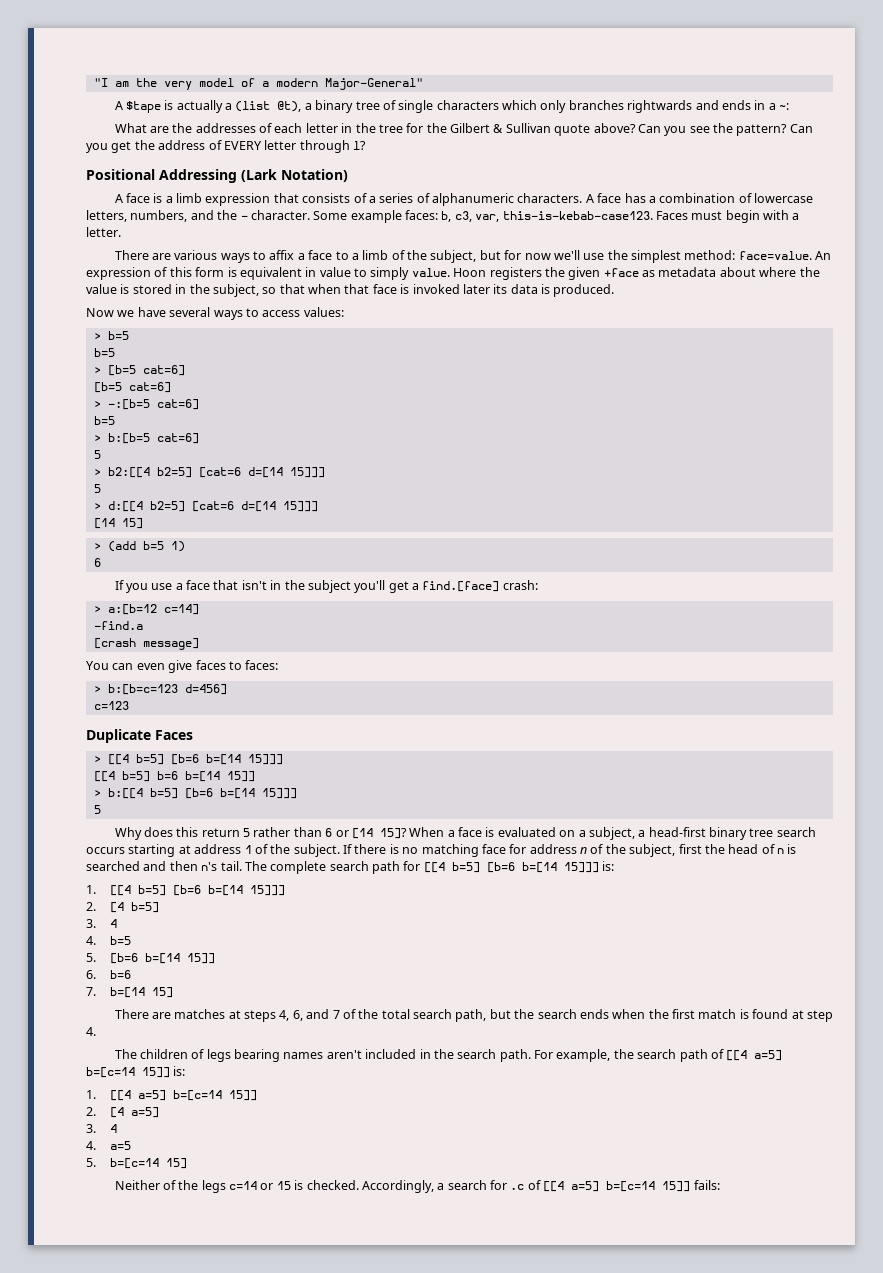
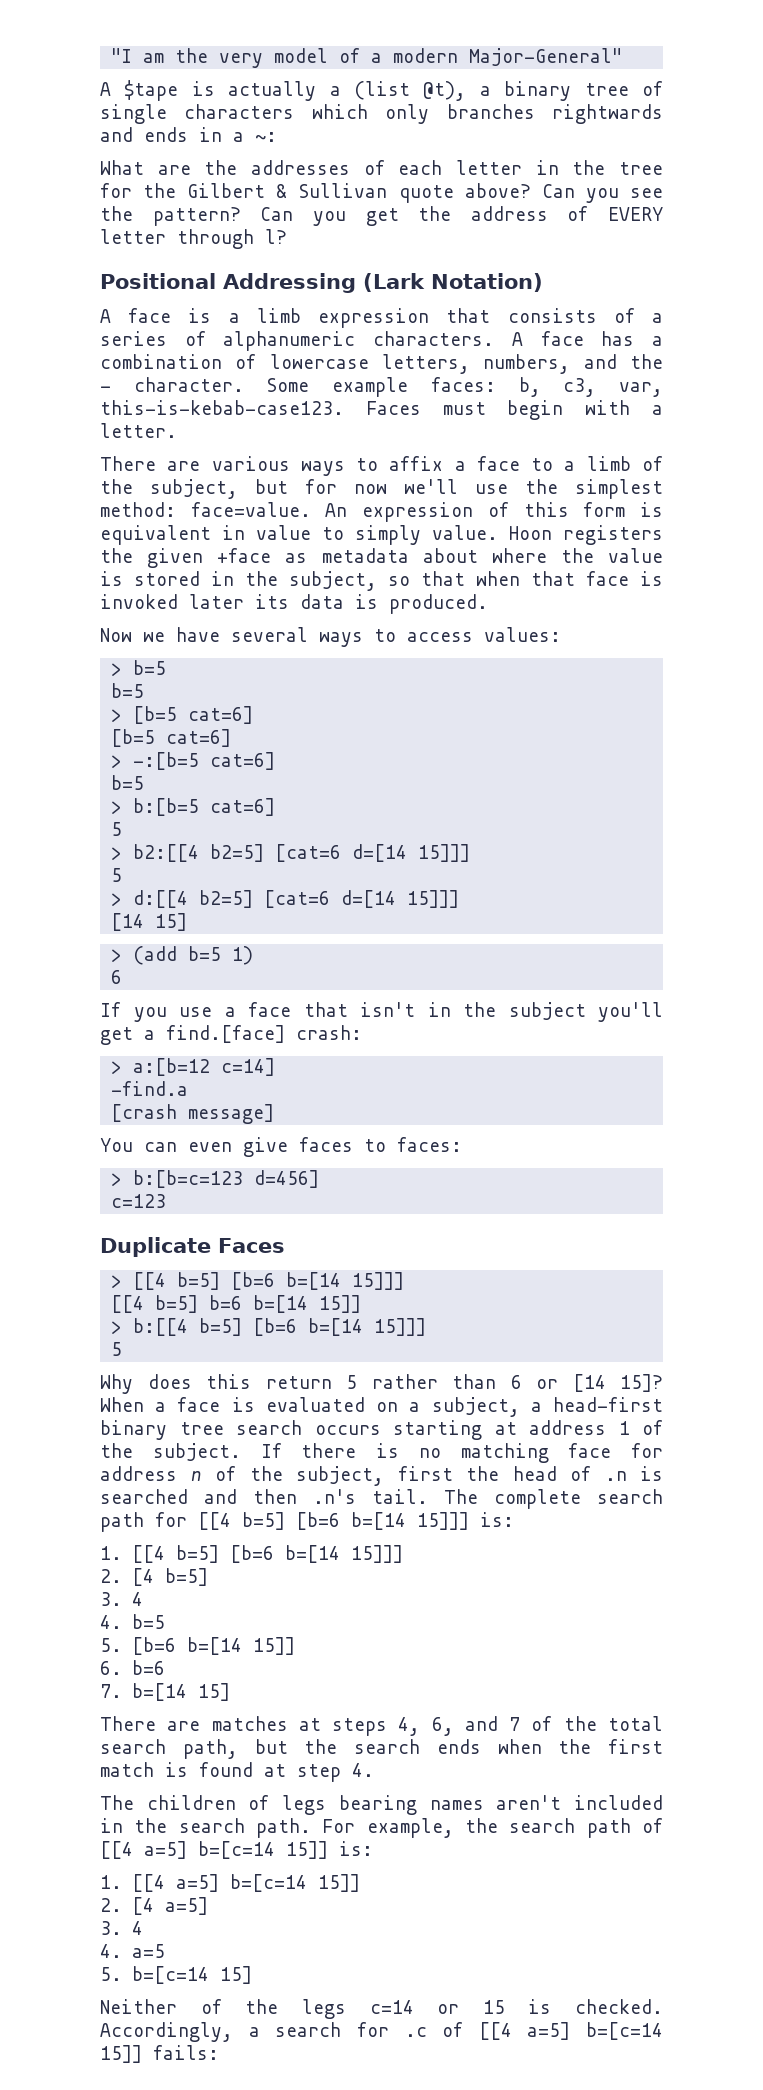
[777,848,784,854] n -> [604,1471,627,1481] .n
[201,862,218,871] n's -> [313,1489,356,1504] .n's

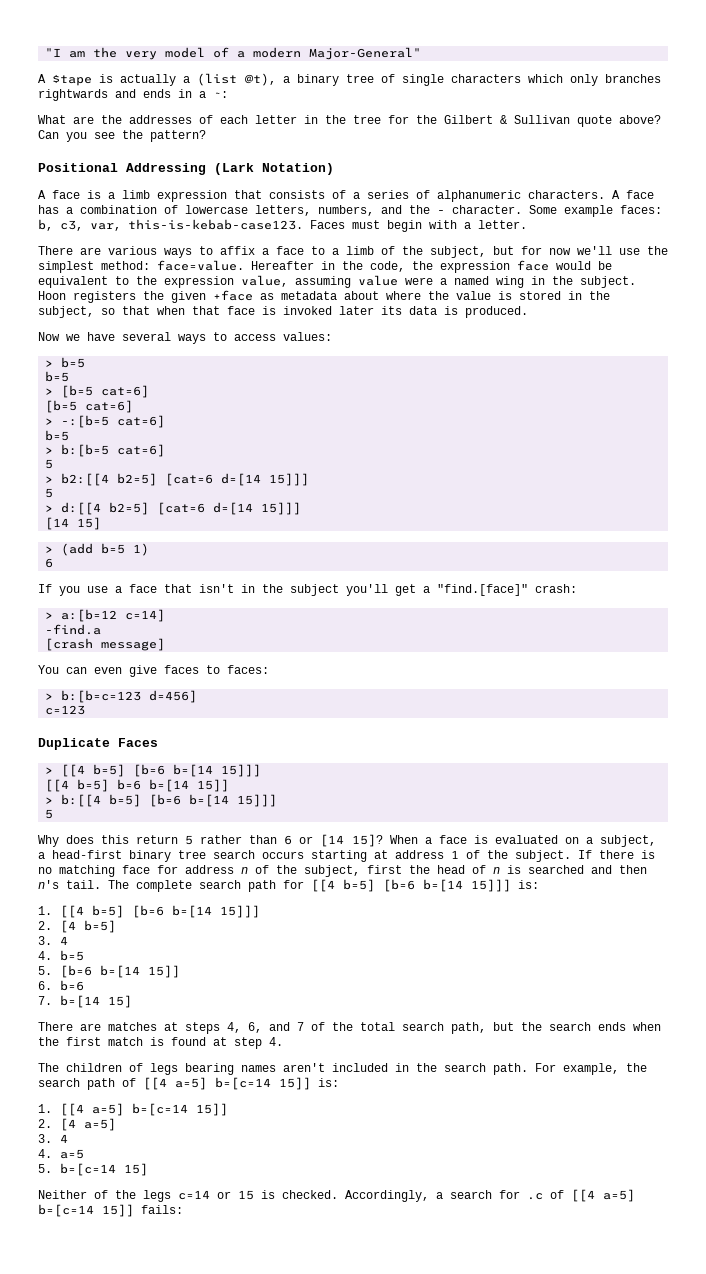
[260,206,663,226] [100,229,287,249] Can you get the address of EVERY letter through l? -> (206, 136) none
[325,502,663,522] [100,525,498,545] An expression of this form is equivalent in value to simply value. -> [251,260,612,273] [38,275,636,288] Hereafter in the code, the expression face would be equivalent to the expression value, assuming value were a named wing in the subject.
[166,1025,285,1043] find.[face] -> [437,584,528,596] "find.[face]"
[604,1471,627,1481] .n -> [493,867,500,874] n
[313,1489,356,1504] .n's -> [38,880,59,889] n's

